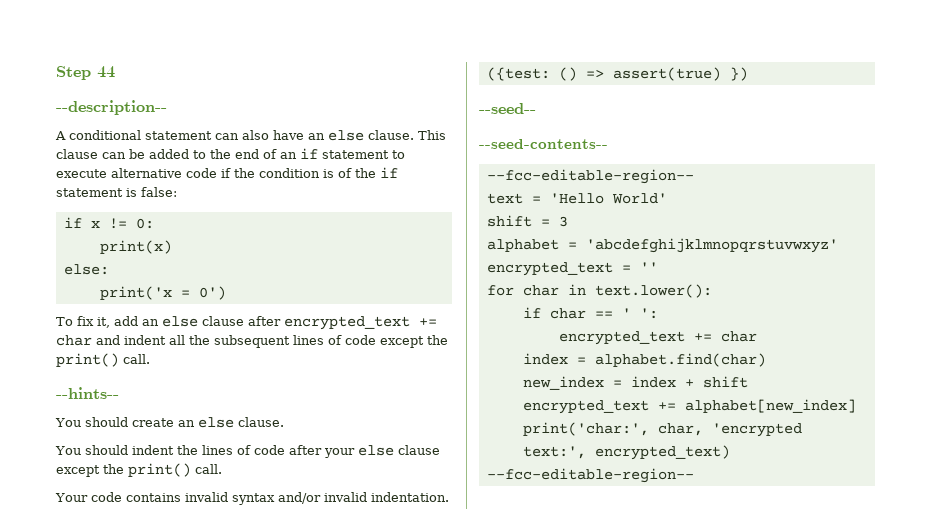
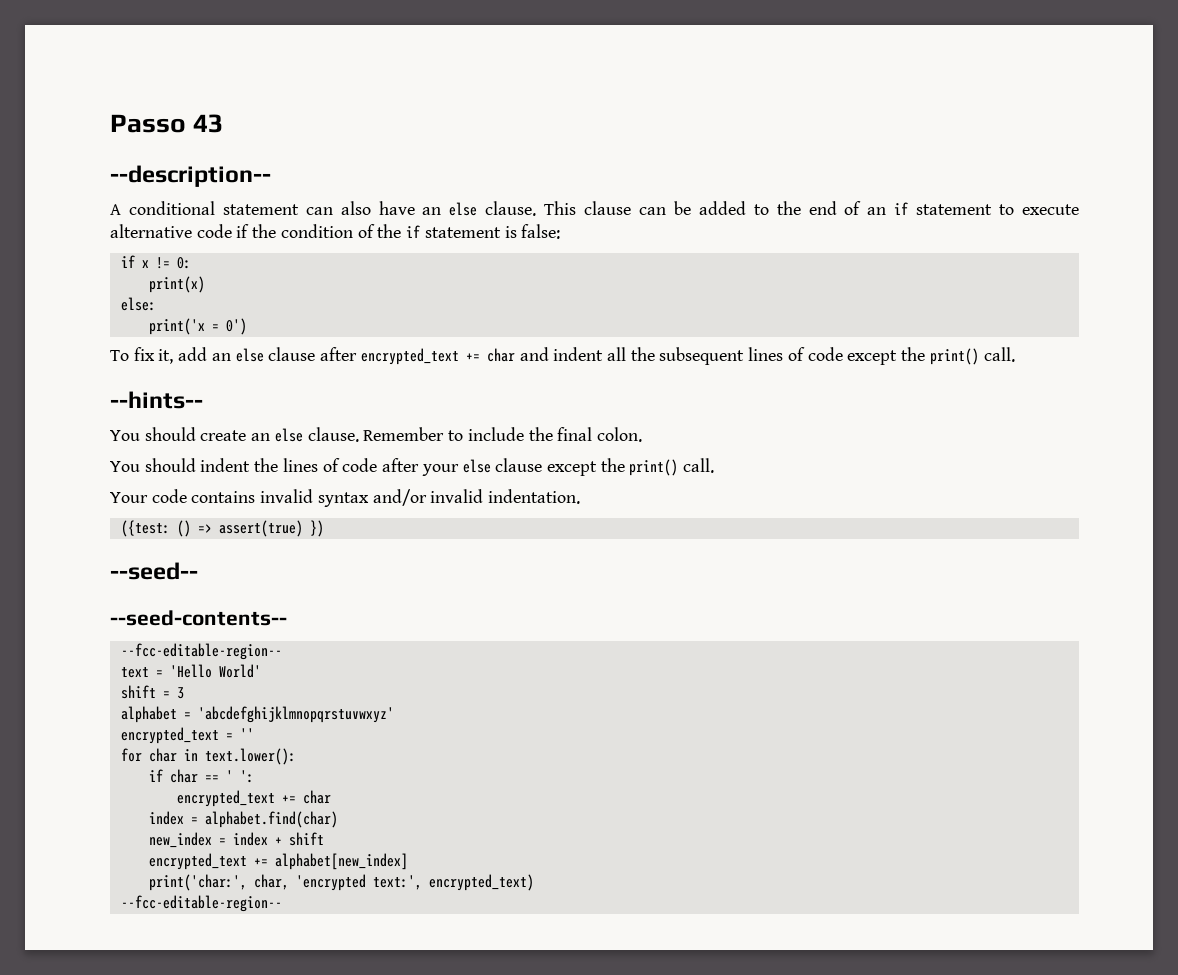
[56,66,115,80] Step 44 -> [110,114,224,133] Passo 43
[323,169,334,178] is -> (353, 231) none
(284, 422) none -> [363,427,642,442] Remember to include the final colon.

